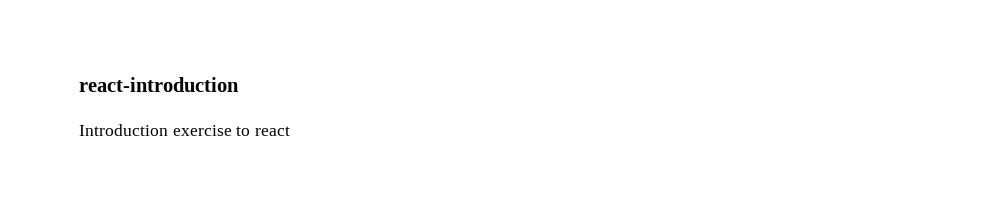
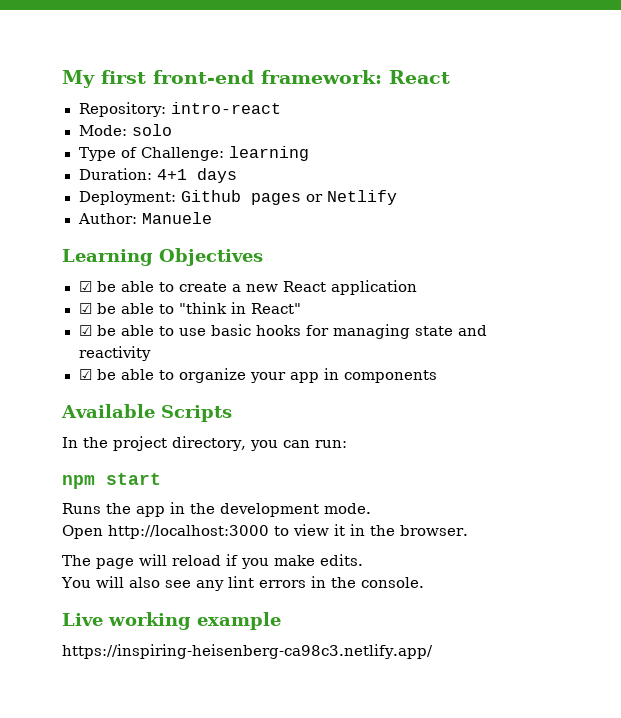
[79,77,239,92] [79,124,291,136] react-introduction // Introduction exercise to react -> [62,70,450,88] [78,102,281,117] [78,124,172,136] [78,146,309,161] [78,168,237,183] [78,190,397,205] [77,212,212,224] [62,248,263,266] [78,280,417,295] [78,302,301,314] [78,324,487,339] [78,346,151,361] [78,368,437,383] [61,404,232,422] [62,436,347,451] [62,473,161,489] [62,502,371,517] [62,524,468,539] [62,554,363,569] [61,576,424,591] [62,612,281,630] [62,644,433,659] My first front-end framework: React // Repository: intro-react // Mode: solo // Type of Challenge: learning // Duration: 4+1 days // Deployment: Github pages or Netlify // Author: Manuele // Learning Objectives // ☑ be able to create a new React application // ☑ be able to "think in React" // ☑ be able to use basic hooks for managing state and reactivity // ☑ be able to organize your app in components // Available Scripts // In the project directory, you can run: // npm start // Runs the app in the development mode. // Open http://localhost:3000 to view it in the browser. // The page will reload if you make edits. // You will also see any lint errors in the console. // Live working example // https://inspiring-heisenberg-ca98c3.netlify.app/

